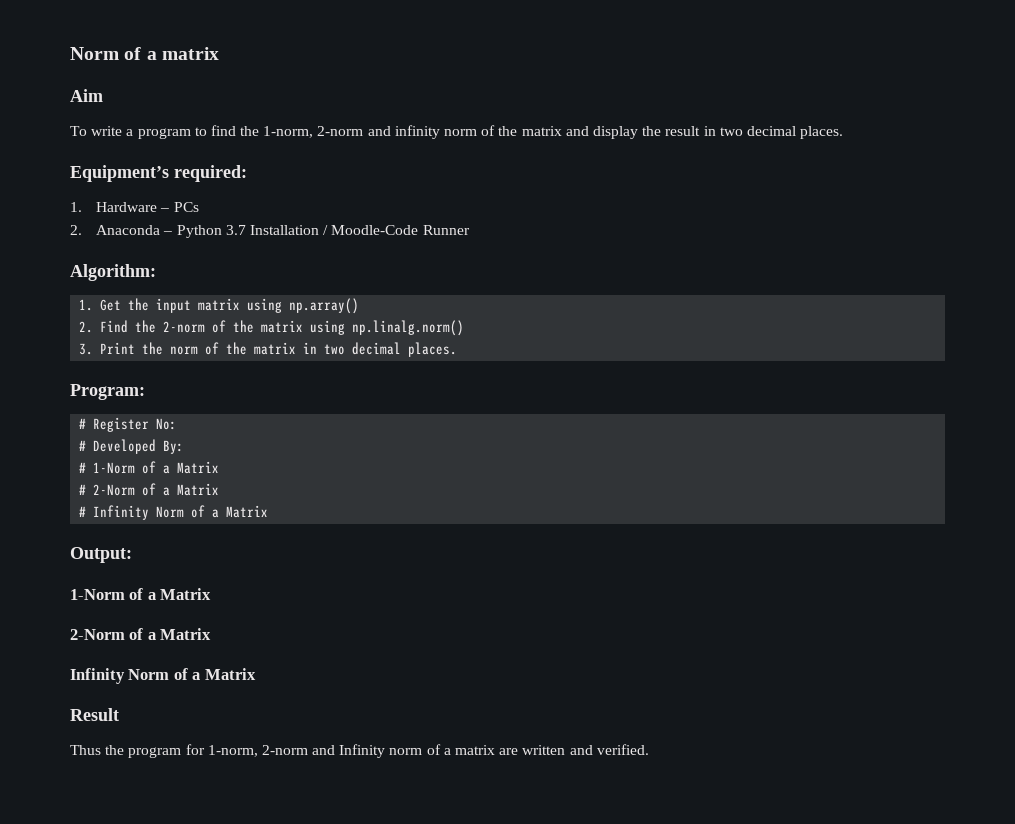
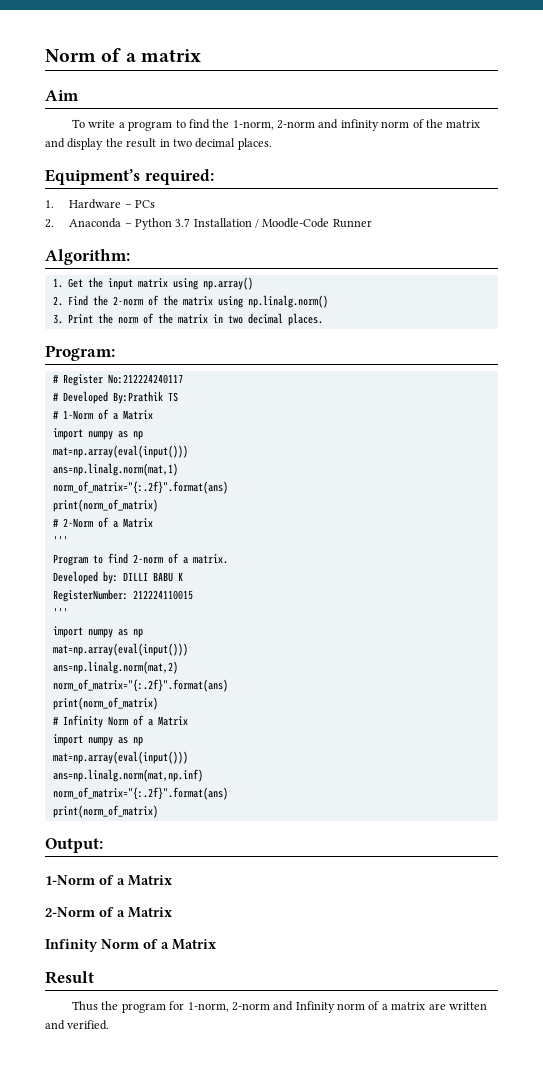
[156,418,178,430] No: -> [107,374,183,384] No:212224240117
[163,440,185,454] By: -> [112,391,178,404] By:Prathik TS
(220, 467) none -> [52,428,143,440] [52,445,188,458] [52,463,178,476] [52,481,228,494] [52,499,158,512] // import numpy as np // mat=np.array(eval(input())) // ans=np.linalg.norm(mat,1) // norm_of_matrix="{:.2f}".format(ans) // print(norm_of_matrix)
(220, 489) none -> [52,536,68,545] [52,553,228,566] [52,571,183,584] [52,589,193,602] [52,608,68,617] [52,626,143,638] [52,643,188,656] [52,661,178,674] [52,679,228,692] [52,697,158,710] // ''' // Program to find 2-norm of a matrix. // Developed by: DILLI BABU K // RegisterNumber: 212224110015 // ''' // import numpy as np // mat=np.array(eval(input())) // ans=np.linalg.norm(mat,2) // norm_of_matrix="{:.2f}".format(ans) // print(norm_of_matrix)
(269, 511) none -> [52,734,143,746] [52,751,188,764] [52,769,203,782] [52,787,228,800] [52,805,158,818] // import numpy as np // mat=np.array(eval(input())) // ans=np.linalg.norm(mat,np.inf) // norm_of_matrix="{:.2f}".format(ans) // print(norm_of_matrix)

